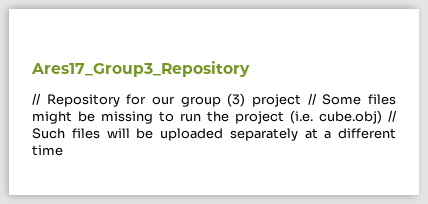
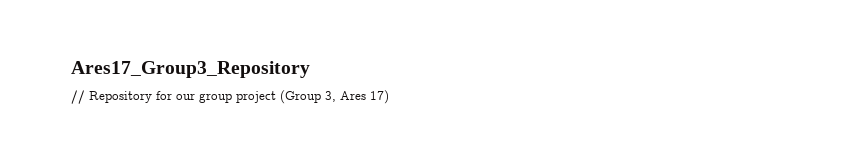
[227,93,396,107] [32,110,397,124] [32,128,396,141] [32,145,63,156] (3) project // Some files might be missing to run the project (i.e. cube.obj) // Such files will be uploaded separately at a different time -> [236,90,389,104] project (Group 3, Ares 17)

